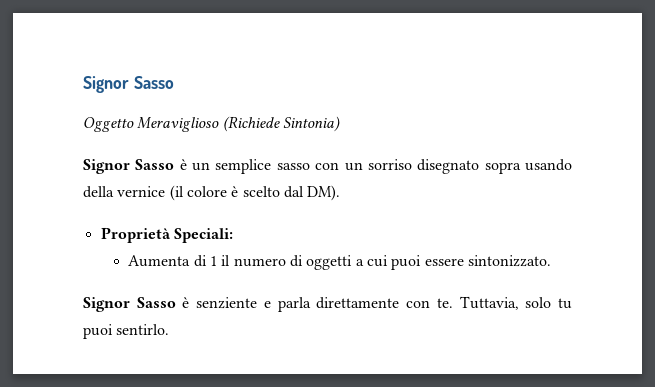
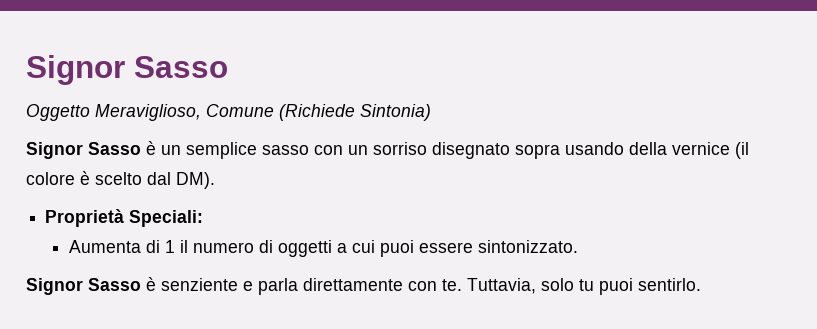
[137,117,220,132] Meraviglioso -> [95,104,274,121] Meraviglioso, Comune

